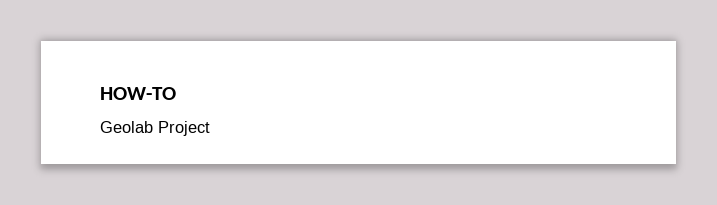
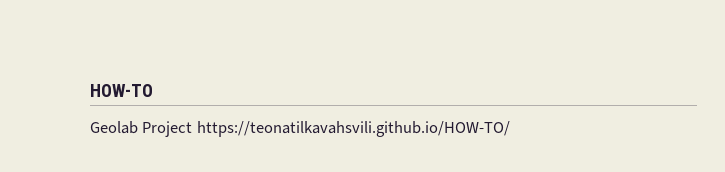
(210, 128) none -> [196,121,510,137] https://teonatilkavahsvili.github.io/HOW-TO/

